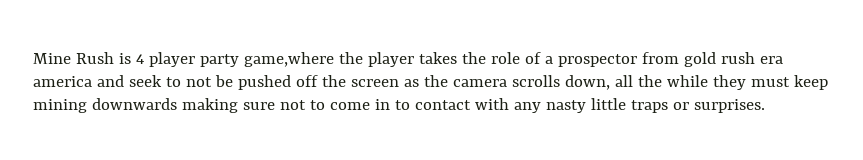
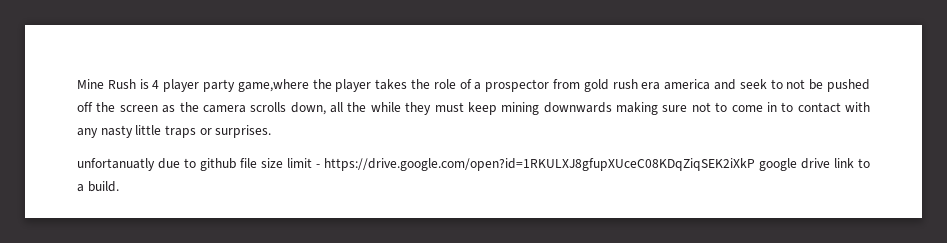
(765, 106) none -> [77,158,870,171] [77,181,119,192] // unfortanuatly due to github file size limit - https://drive.google.com/open?id=1RKULXJ8gfupXUceC08KDqZiqSEK2iXkP google drive link to a build.

